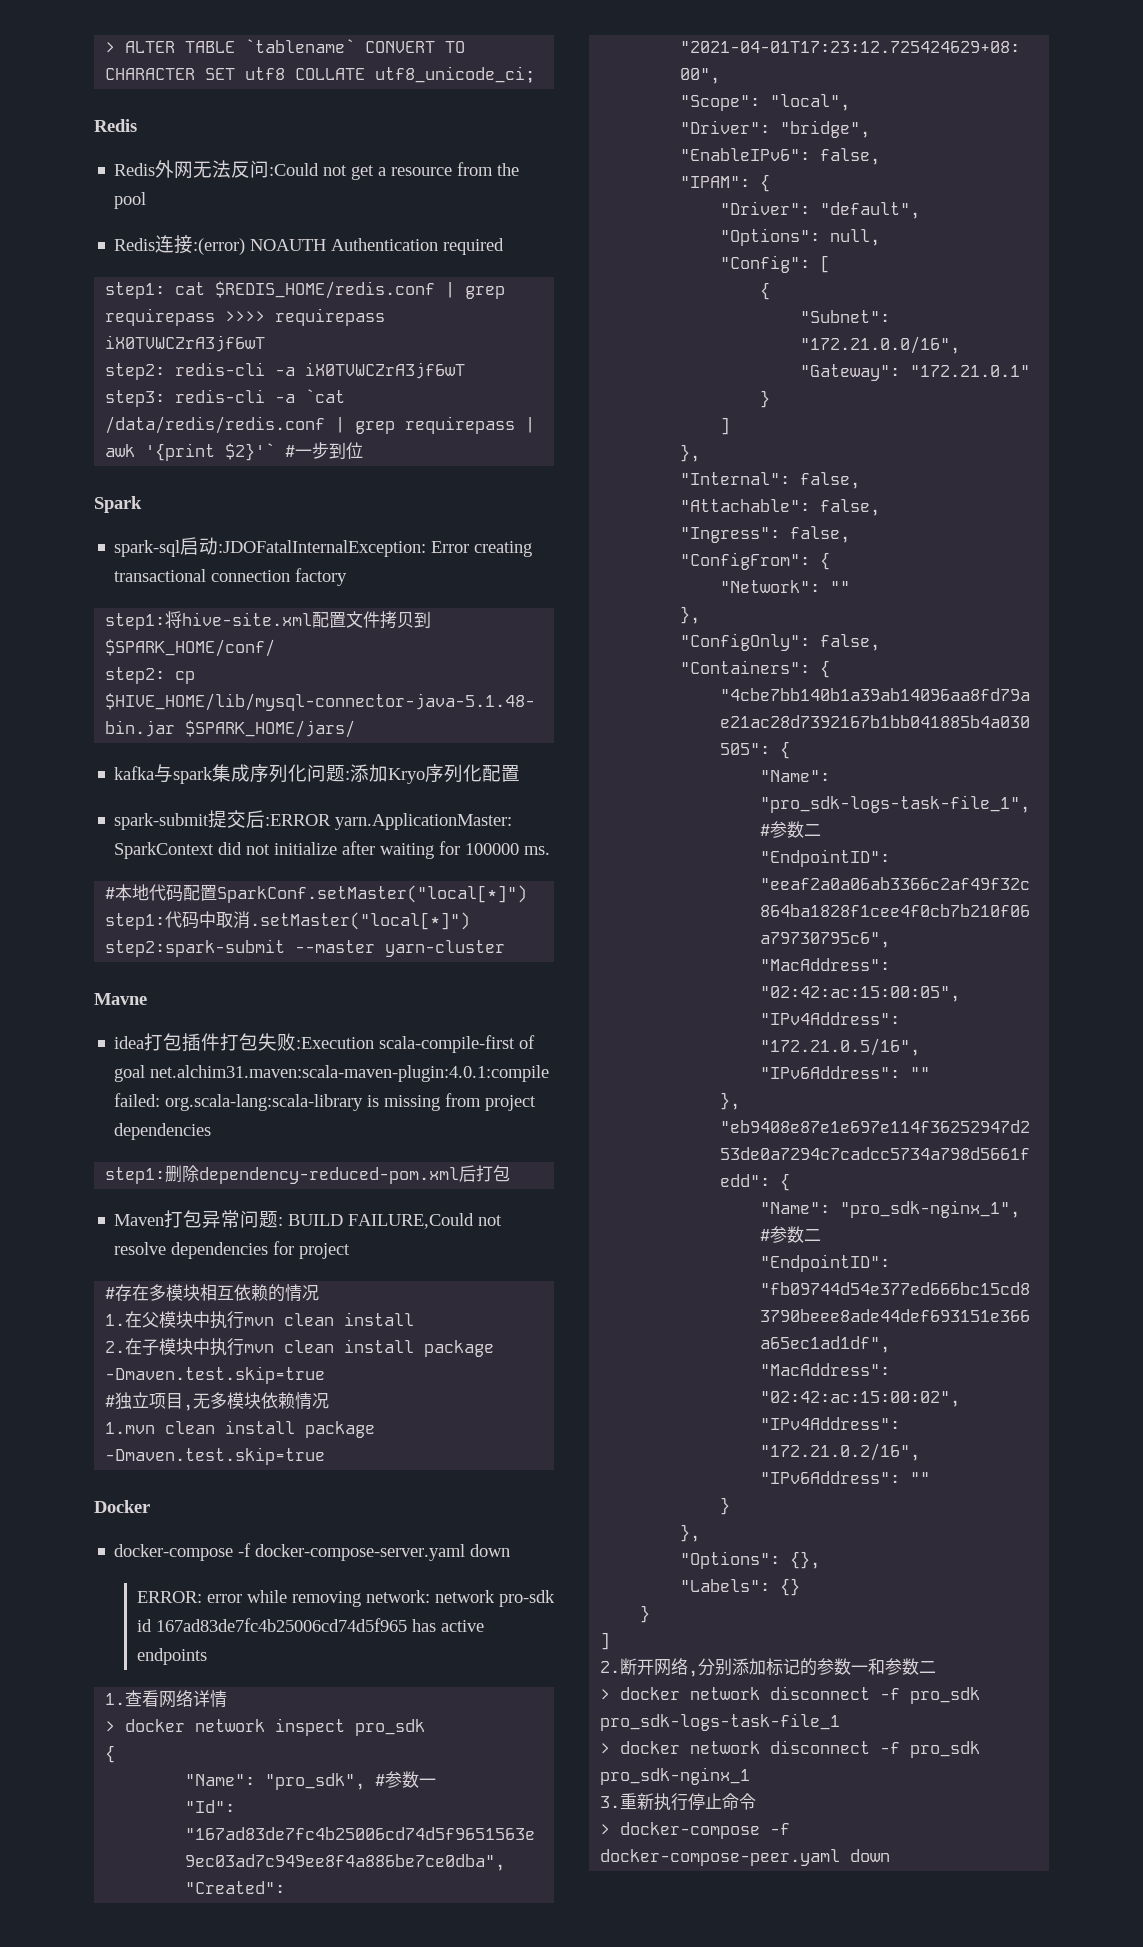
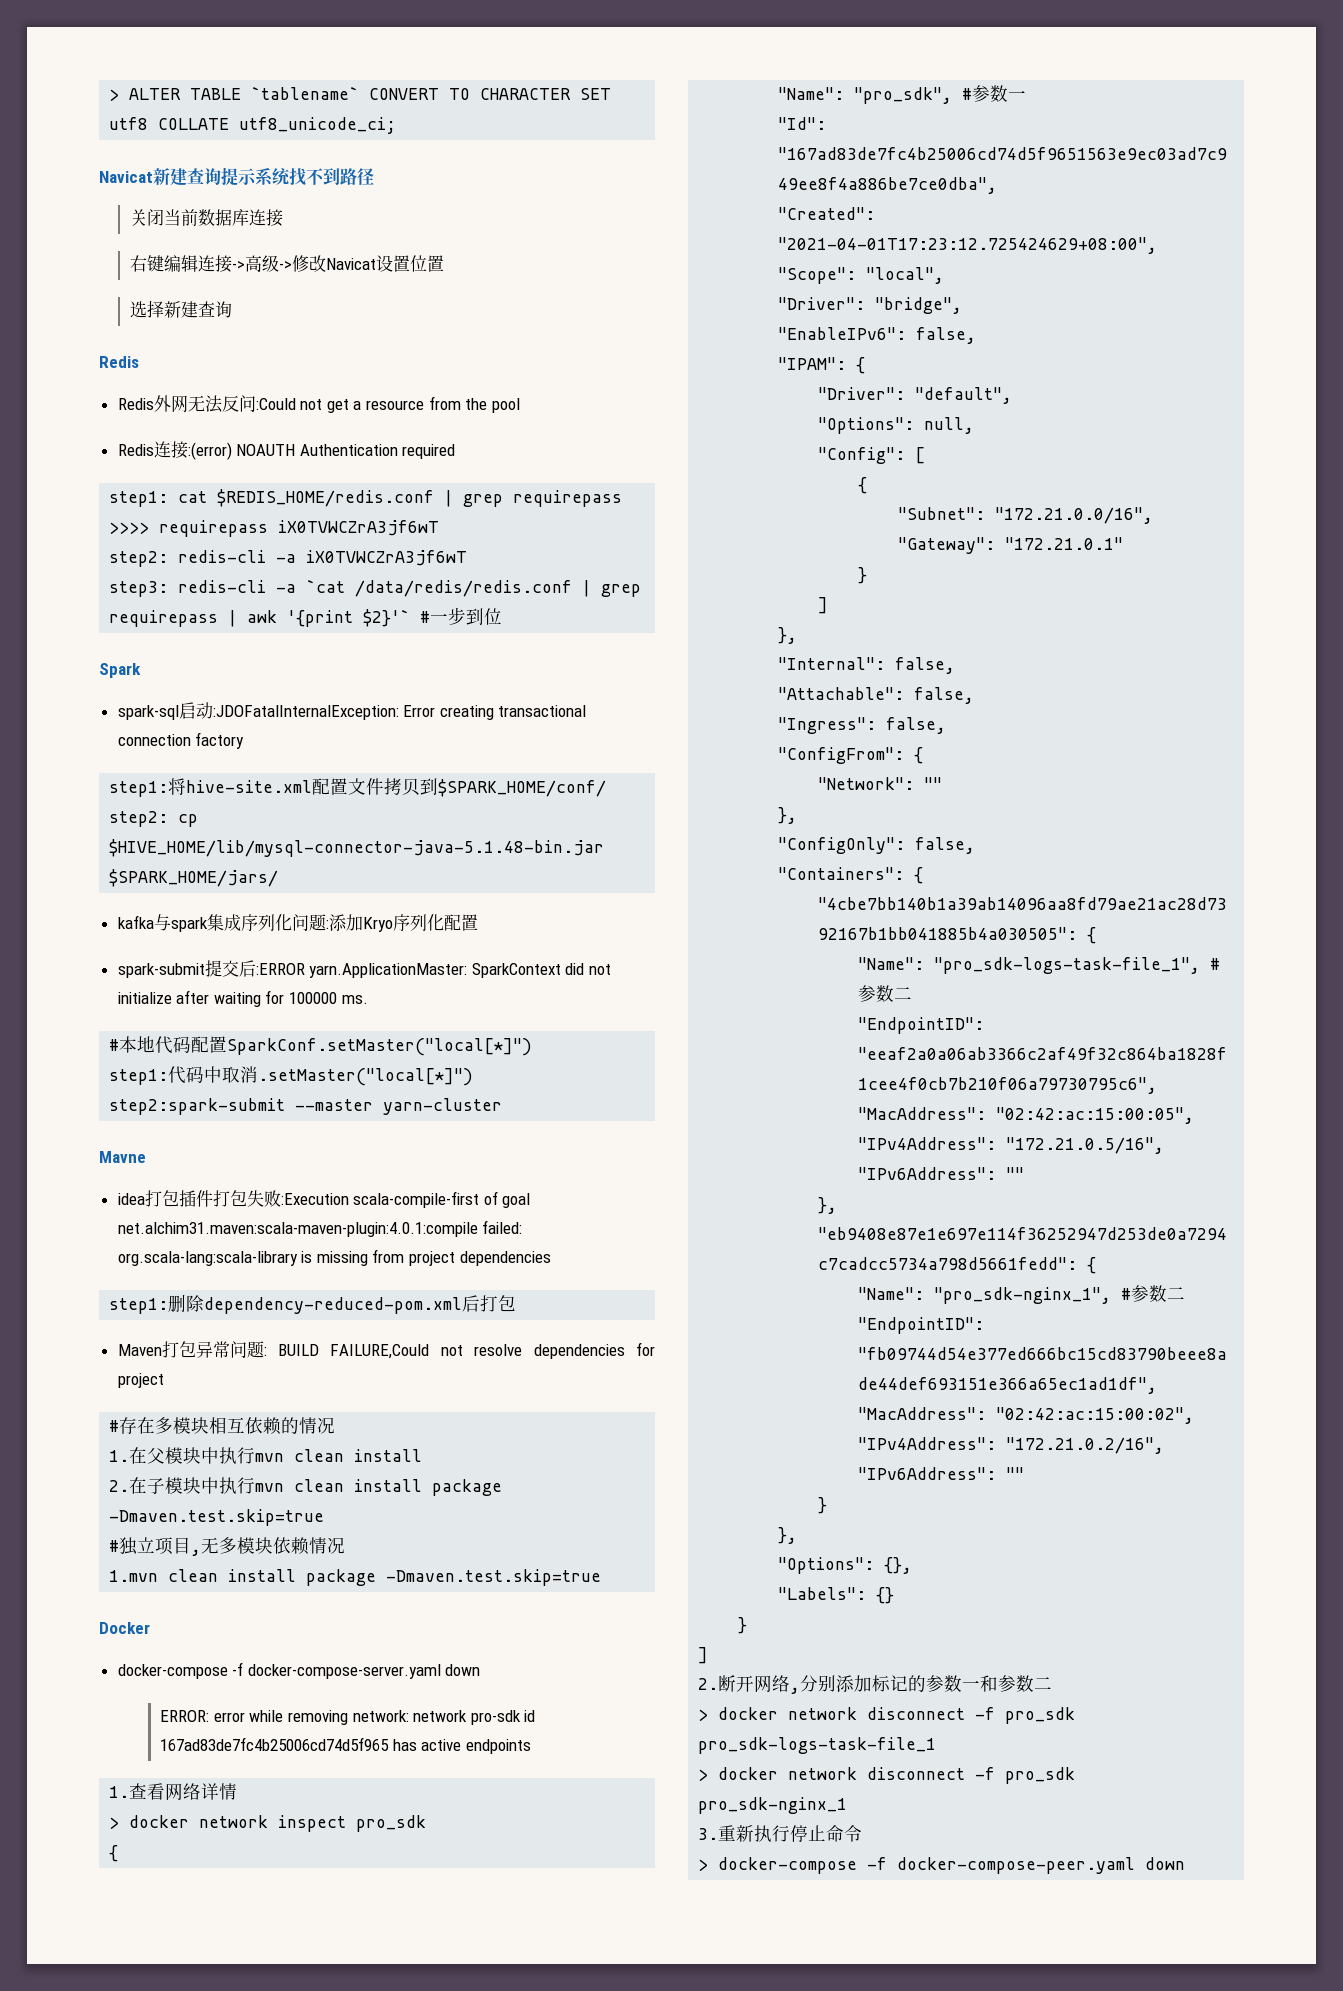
(536, 74) none -> [99,167,374,186] [129,209,283,227] [129,255,444,273] [129,300,232,318] // Navicat新建查询提示系统找不到路径 // 关闭当前数据库连接 // 右键编辑连接->高级->修改Navicat设置位置 // 选择新建查询

